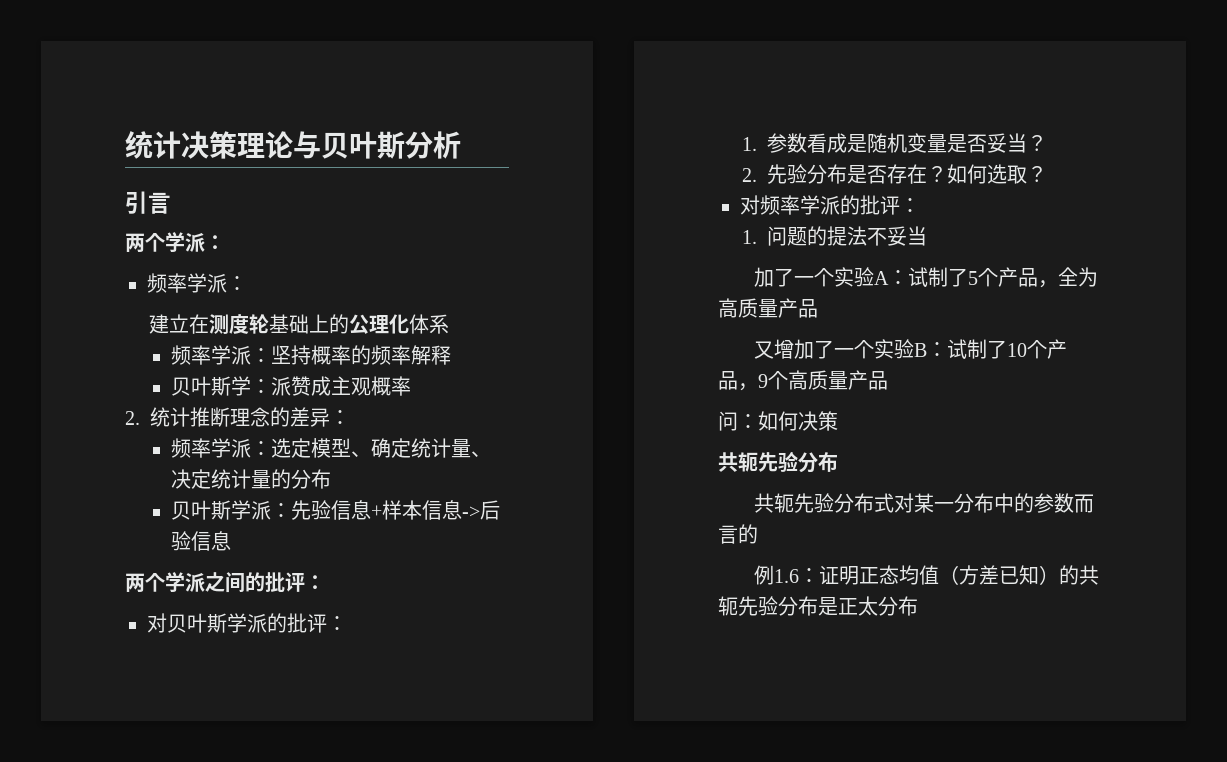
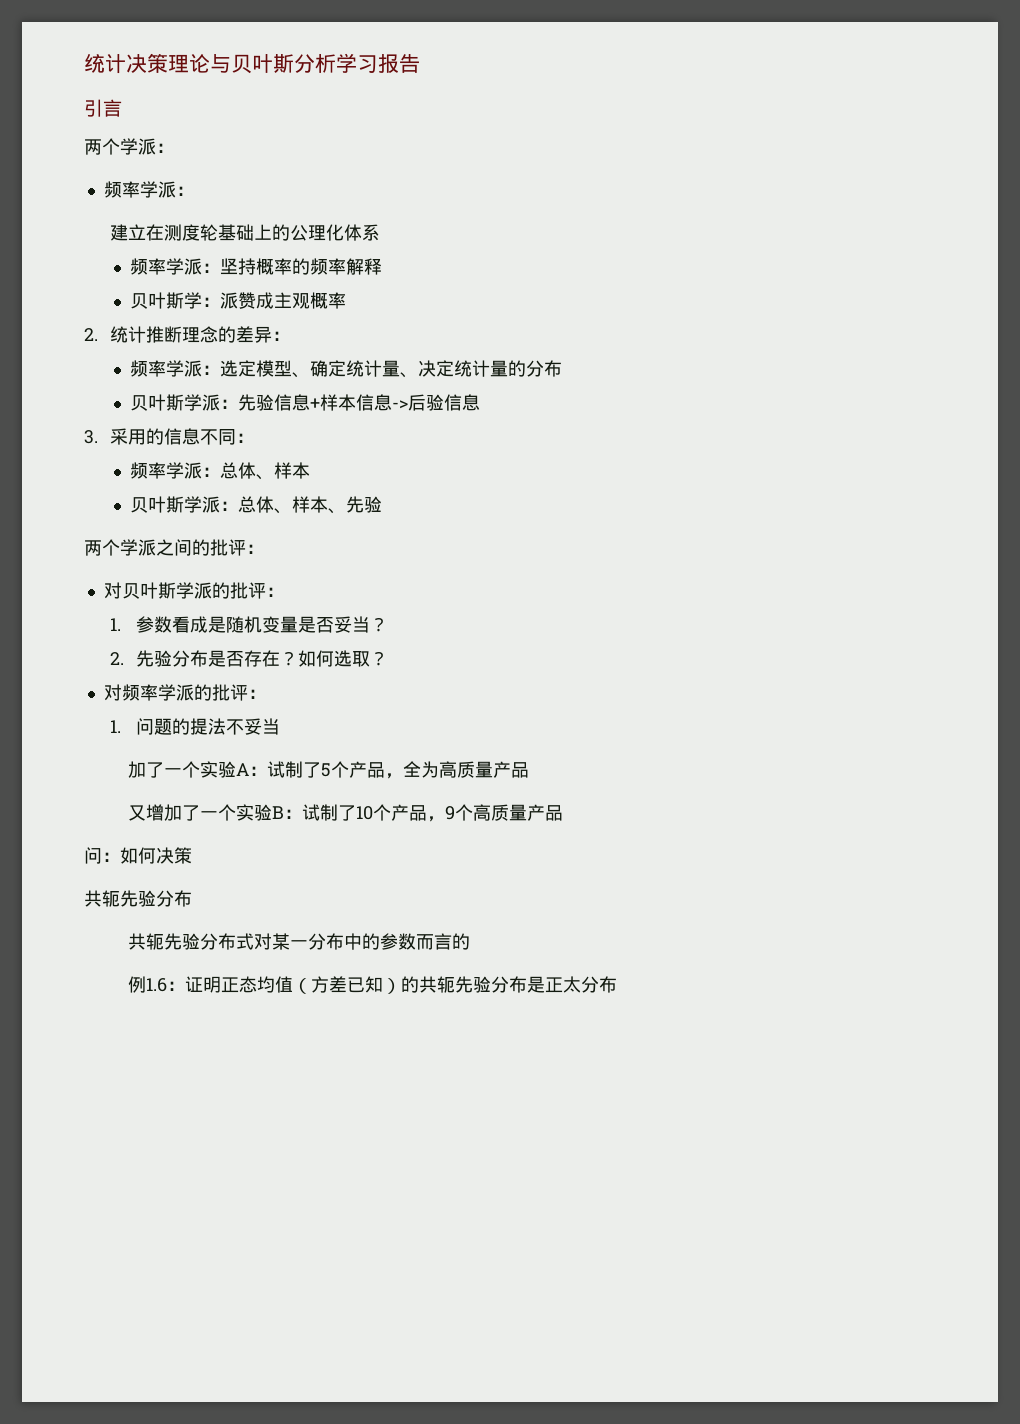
(461, 145) none -> [336,53,420,74] 学习报告
(231, 541) none -> [84,428,255,445] [129,462,310,480] [129,496,382,514] // 3.采用的信息不同： // 频率学派：总体、样本 // 贝叶斯学派：总体、样本、先验

